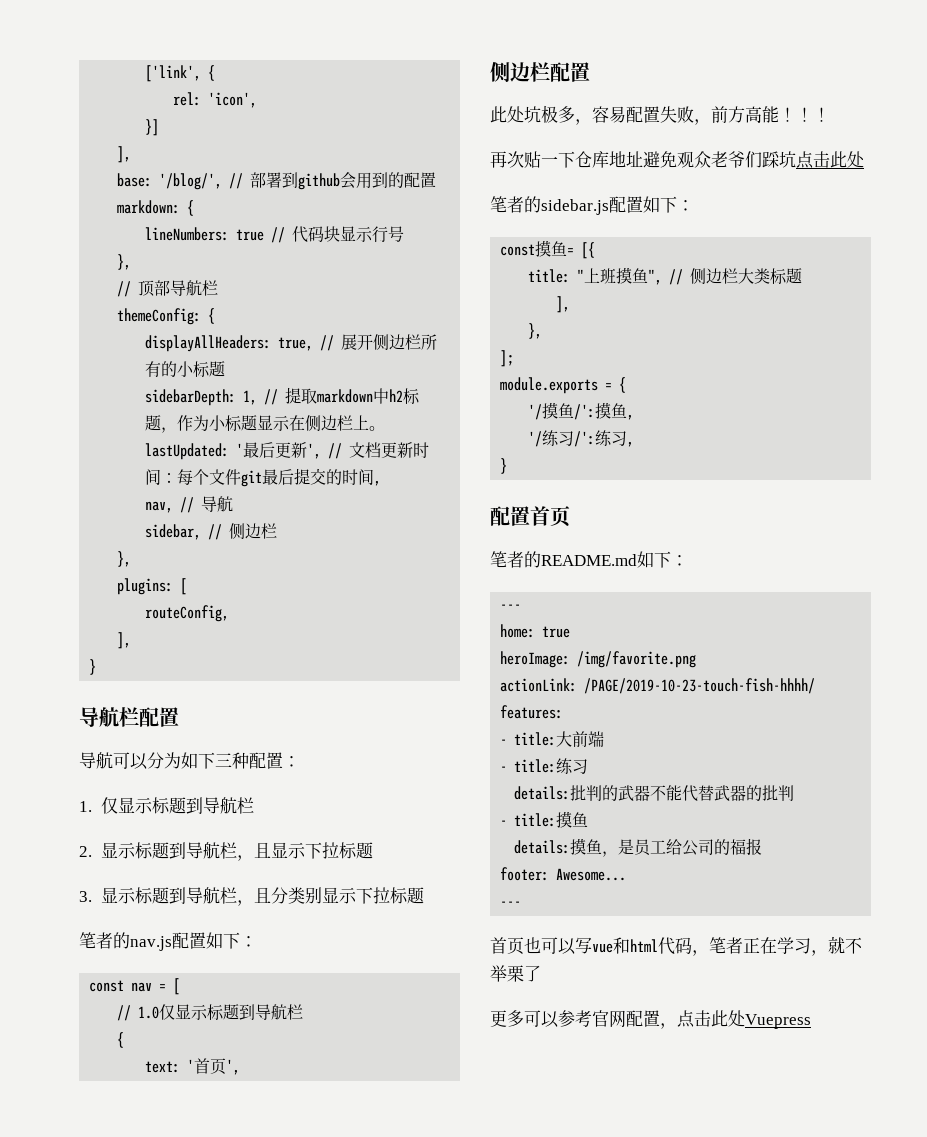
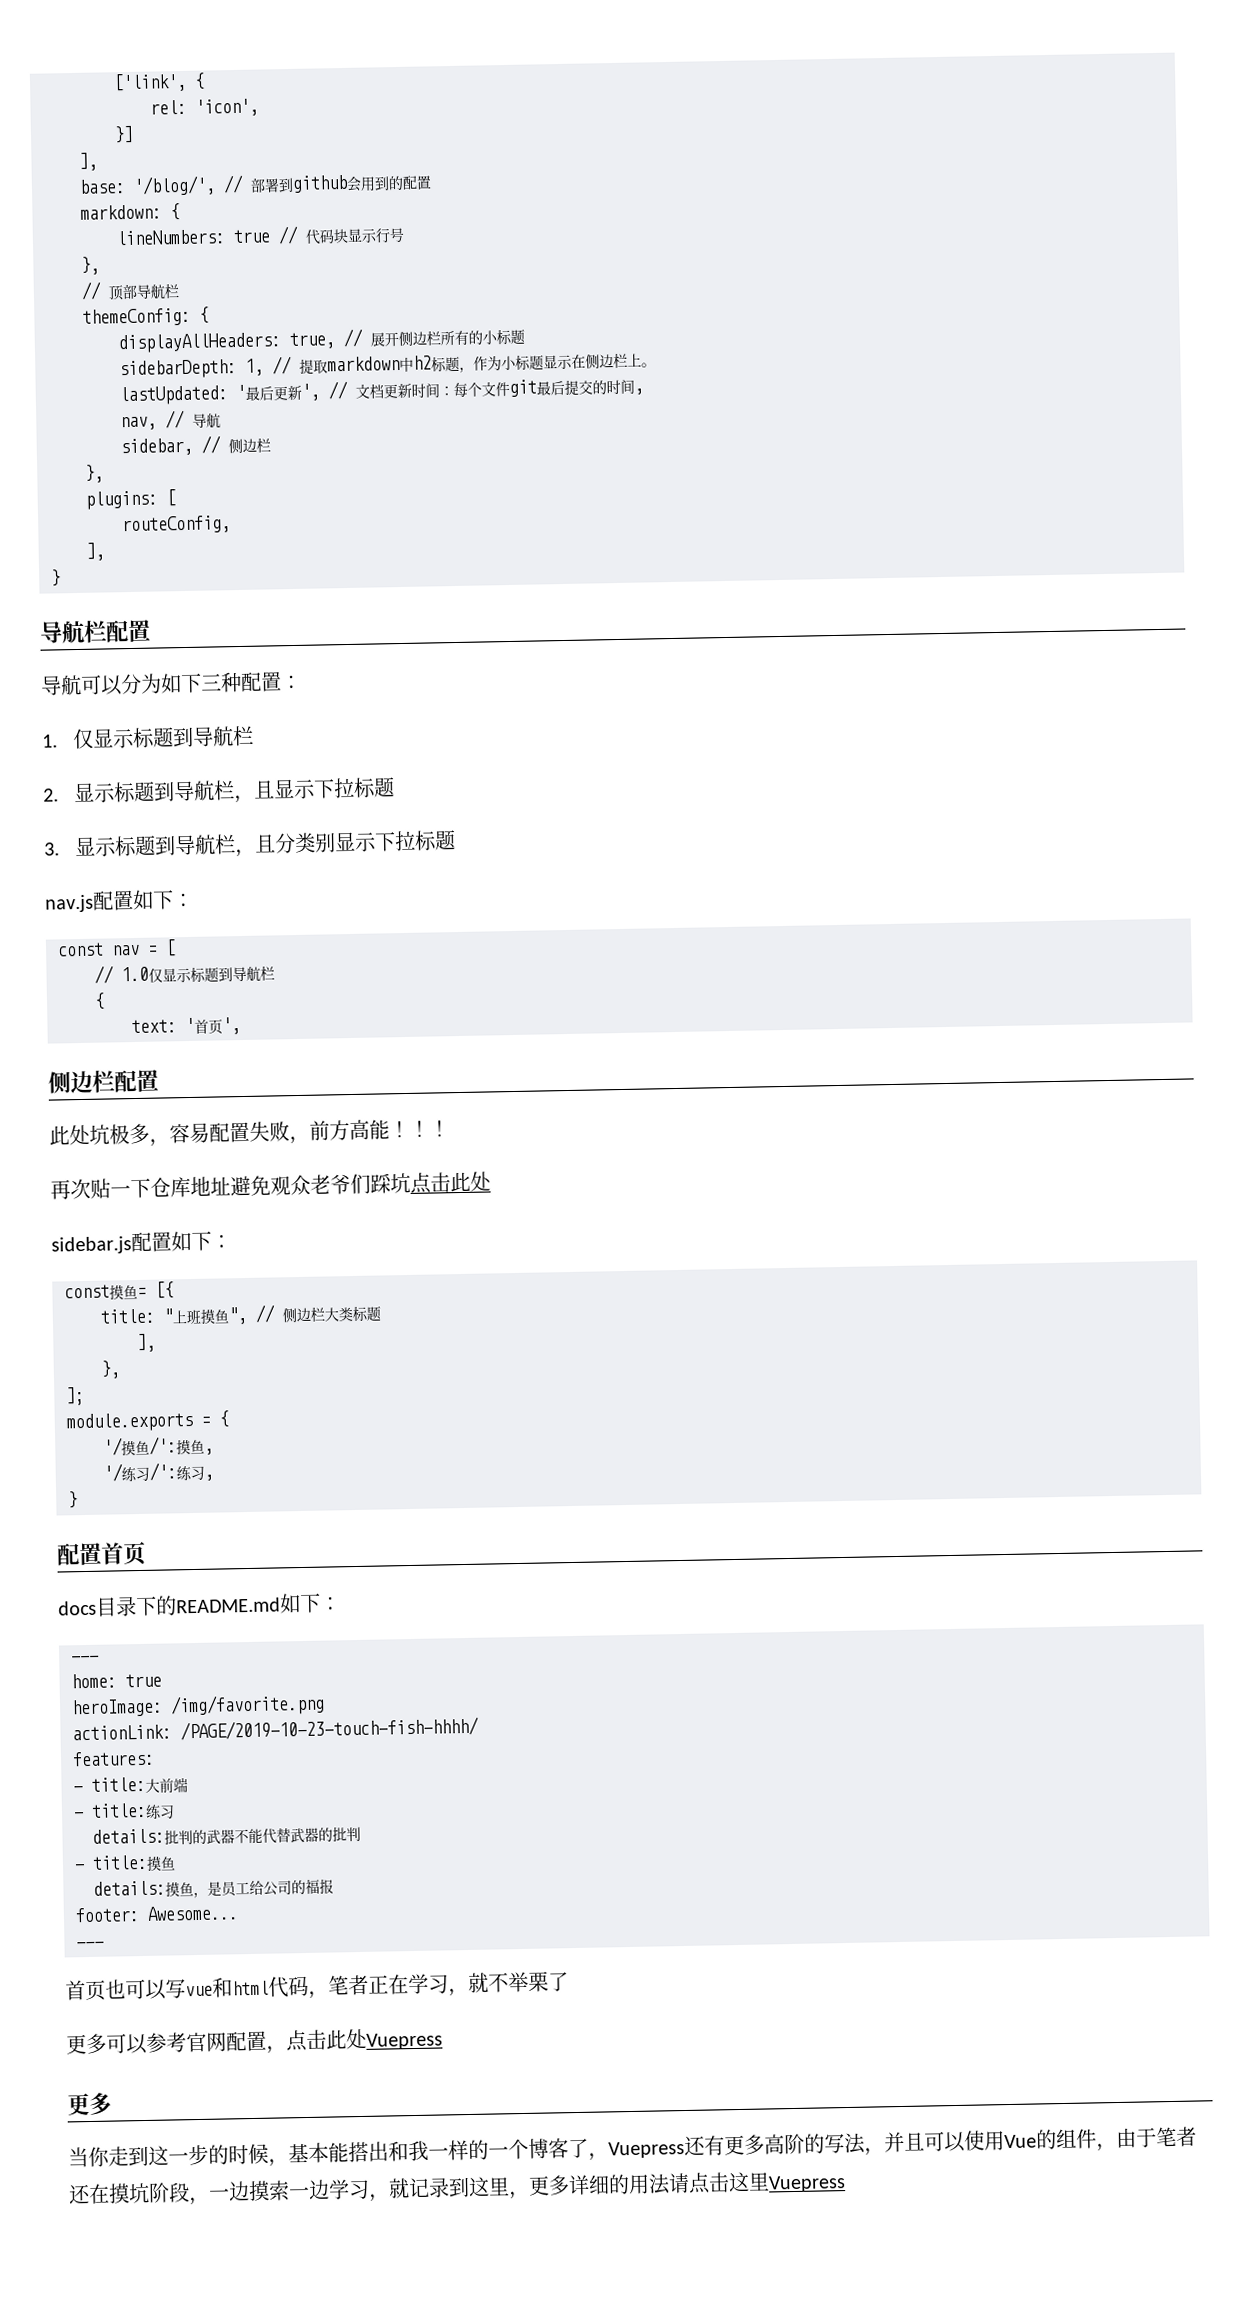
[79,932,130,949] 笔者的 -> (457, 840) none
[490,196,541,213] 笔者的 -> (491, 1181) none
[490,551,524,568] 笔者 -> [58,1595,157,1617] docs目录下
(811, 1021) none -> [67,2092,112,2116] [68,2126,1197,2168] [68,2171,846,2206] // 更多 // 当你走到这一步的时候，基本能搭出和我一样的一个博客了，Vuepress还有更多高阶的写法，并且可以使用Vue的组件，由于笔者还在摸坑阶段，一边摸索一边学习，就记录到这里，更多详细的用法请点击这里Vuepress

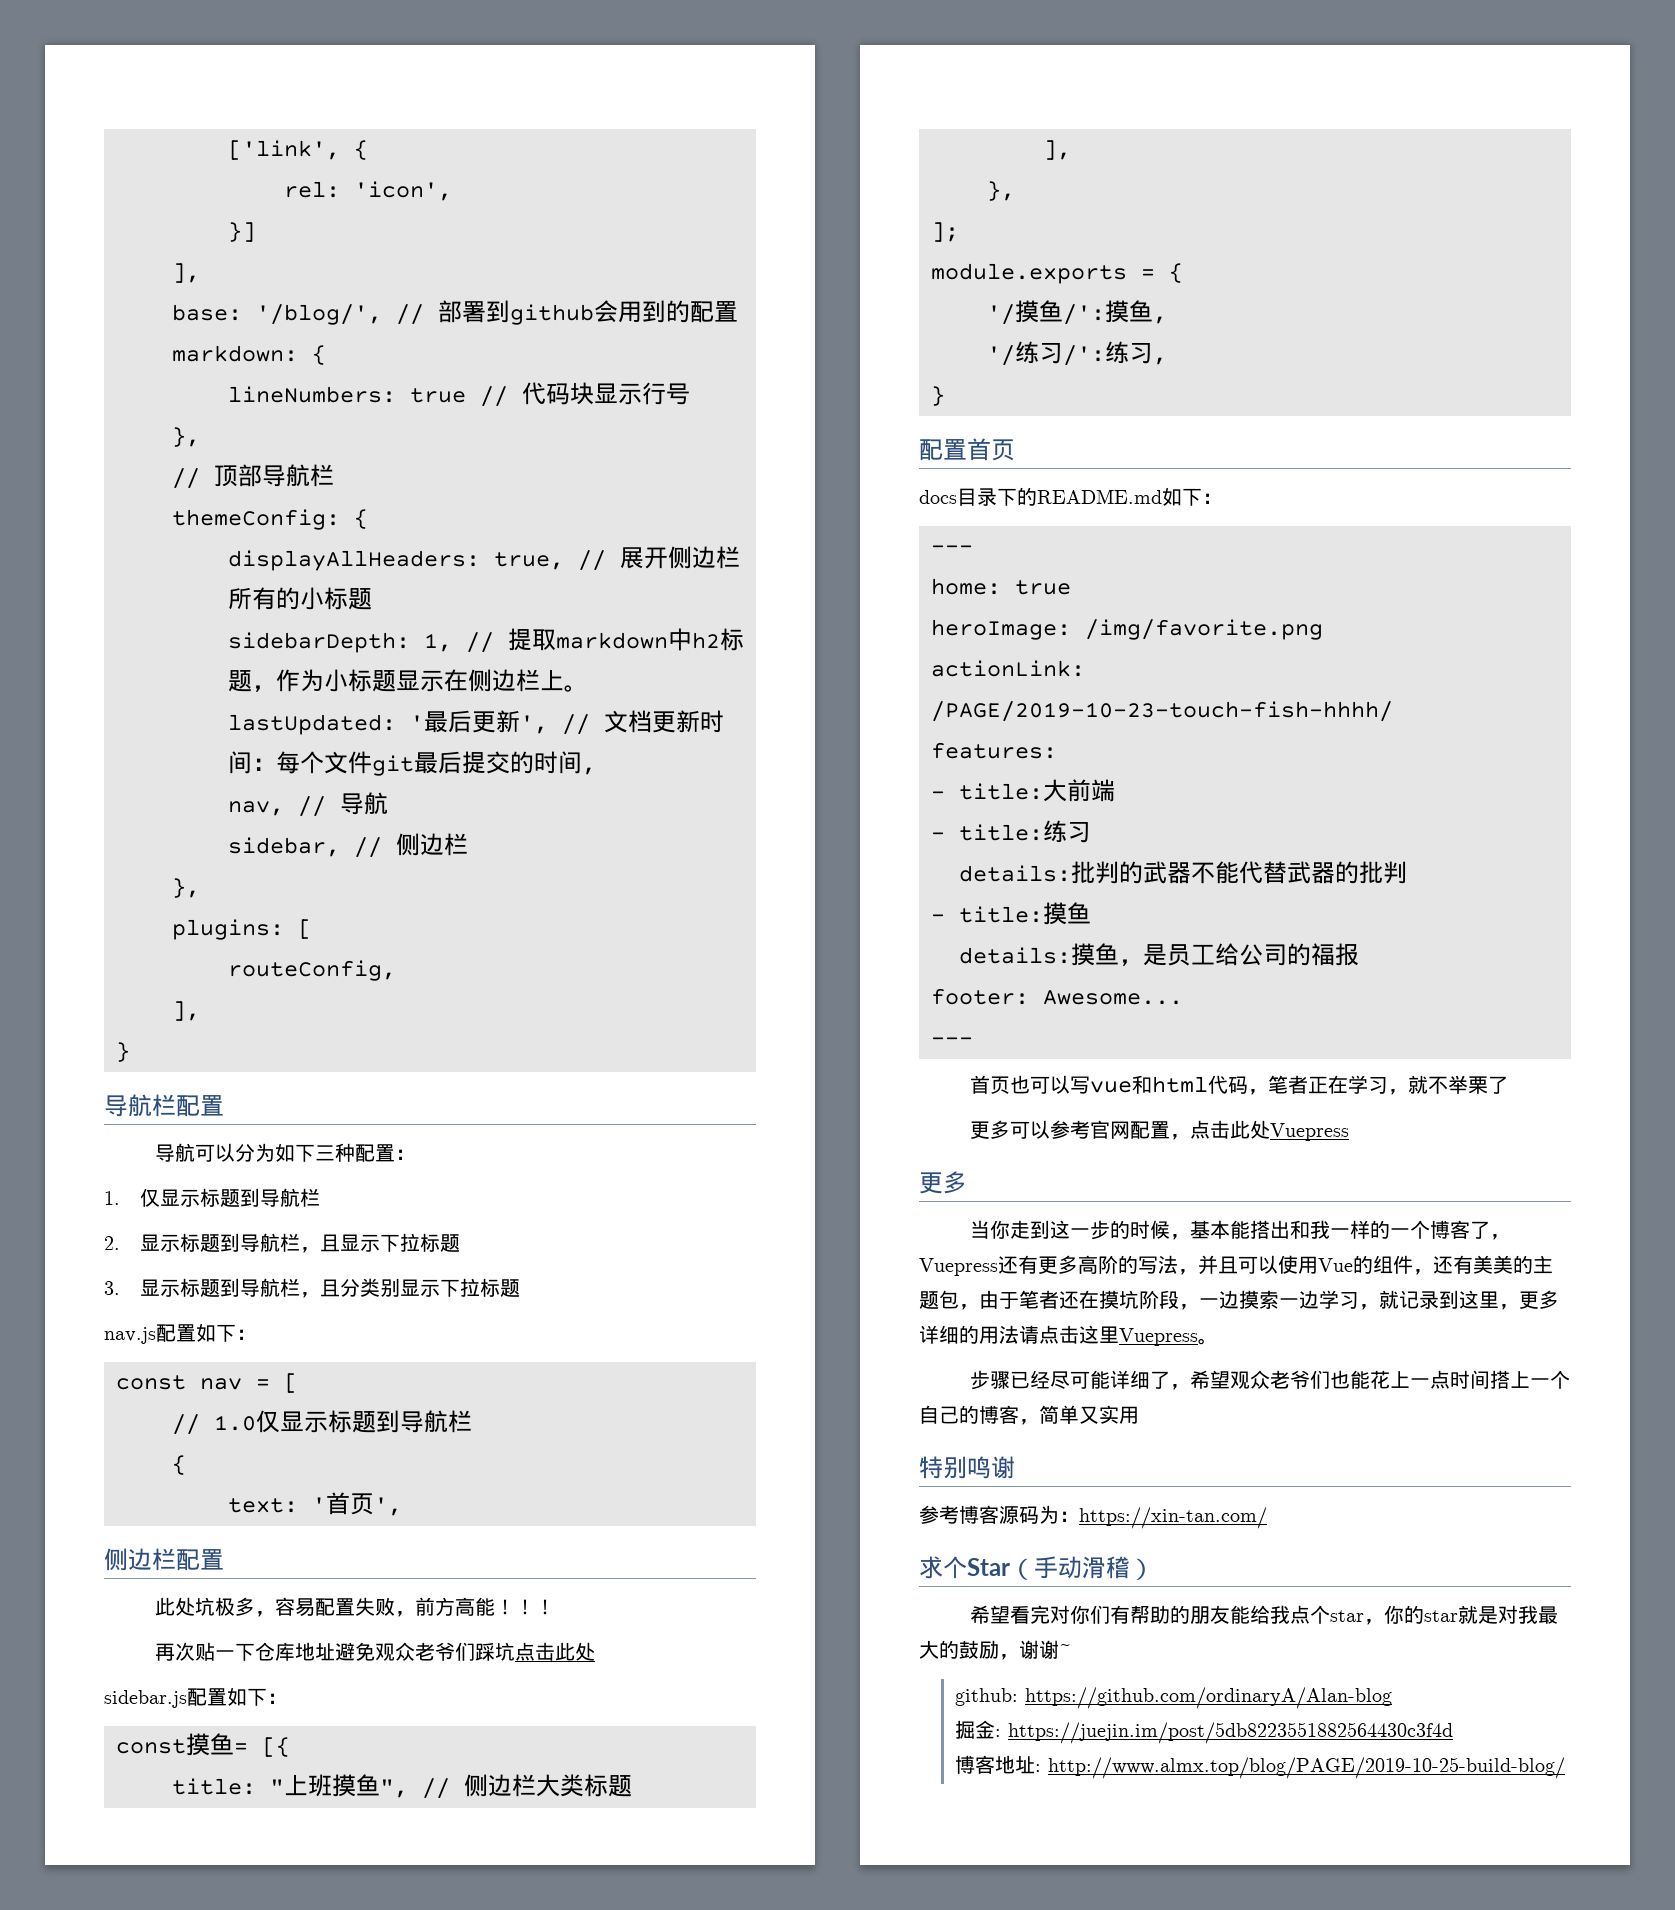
(1117, 2147) none -> [1433,1255,1553,1274] [919,1290,979,1310] 还有美美的主题包，
(846, 2184) none -> [1198,1338,1218,1345] [969,1370,1570,1390] [919,1405,1139,1425] [919,1456,1015,1479] [919,1505,1267,1529] [919,1556,1154,1580] [969,1605,1558,1625] [919,1640,1071,1660] [954,1687,1392,1709] [954,1720,1453,1744] [954,1755,1565,1779] 。 // 步骤已经尽可能详细了，希望观众老爷们也能花上一点时间搭上一个自己的博客，简单又实用 // 特别鸣谢 // 参考博客源码为：https://xin-tan.com/ // 求个Star（手动滑稽） // 希望看完对你们有帮助的朋友能给我点个star，你的star就是对我最大的鼓励，谢谢~ // github: https://github.com/ordinaryA/Alan-blog // 掘金: https://juejin.im/post/5db8223551882564430c3f4d // 博客地址: http://www.almx.top/blog/PAGE/2019-10-25-build-blog/

